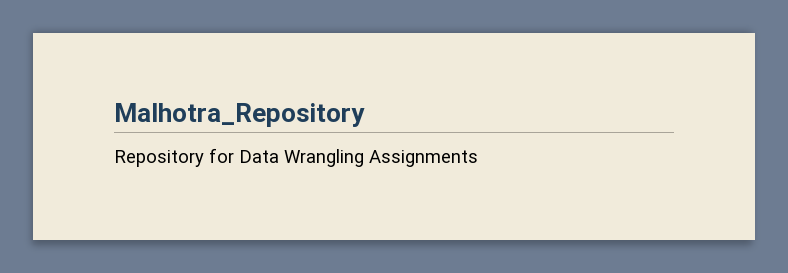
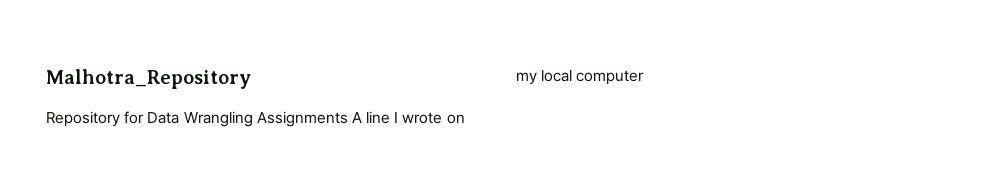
(478, 158) none -> [351,111,465,124] [516,70,645,85] A line I wrote on my local computer

